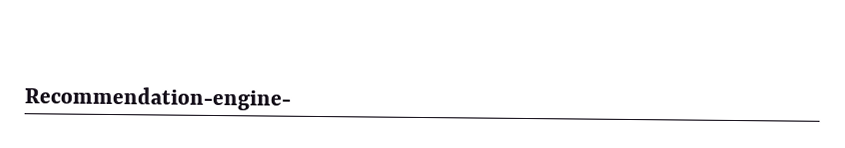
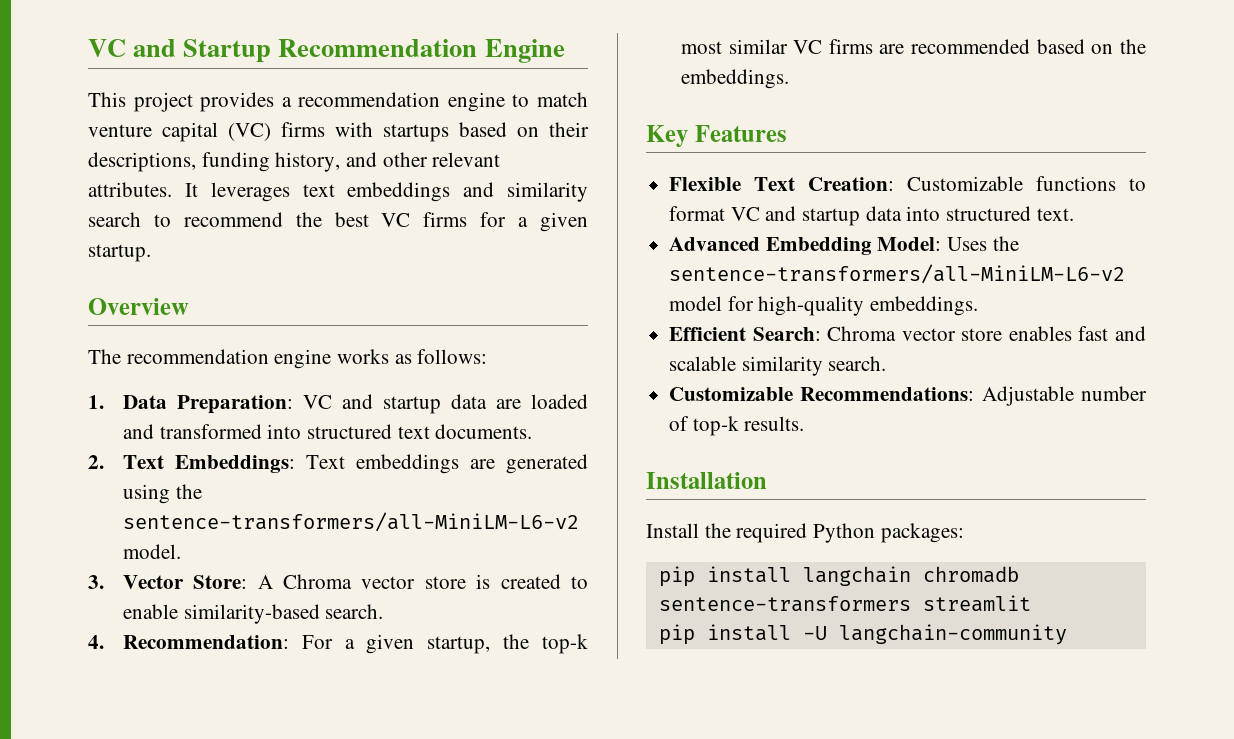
[24,86,291,111] Recommendation-engine- -> [88,39,565,63] [88,92,588,112] [88,122,589,142] [88,152,501,172] [88,182,588,202] [88,212,589,232] [88,244,151,262] [88,298,189,315] [88,349,488,369] [88,394,589,414] [122,424,533,439] [88,454,588,474] [122,484,202,504] [122,512,579,532] [122,544,181,559] [88,574,589,589] [122,604,384,624] [88,634,588,654] [680,39,1146,54] [680,69,789,89] [646,125,787,147] [669,176,1146,191] [669,206,1074,226] [669,236,1019,255] [669,264,1126,284] [669,296,979,316] [669,326,1146,341] [669,356,887,376] [669,386,1147,406] [669,416,805,436] [646,472,767,489] [646,523,964,543] [658,566,1019,587] [658,595,1031,612] [658,624,1067,645] VC and Startup Recommendation Engine // This project provides a recommendation engine to match venture capital (VC) firms with startups based on their descriptions, funding history, and other relevant attributes. It leverages text embeddings and similarity search to recommend the best VC firms for a given startup. // Overview // The recommendation engine works as follows: // 1. Data Preparation: VC and startup data are loaded and transformed into structured text documents. // 2. Text Embeddings: Text embeddings are generated using the sentence-transformers/all-MiniLM-L6-v2 model. // 3. Vector Store: A Chroma vector store is created to enable similarity-based search. // 4. Recommendation: For a given startup, the top-k most similar VC firms are recommended based on the embeddings. // Key Features // Flexible Text Creation: Customizable functions to format VC and startup data into structured text. // Advanced Embedding Model: Uses the sentence-transformers/all-MiniLM-L6-v2 model for high-quality embeddings. // Efficient Search: Chroma vector store enables fast and scalable similarity search. // Customizable Recommendations: Adjustable number of top-k results. // Installation // Install the required Python packages: // pip install langchain chromadb sentence-transformers streamlit // pip install -U langchain-community

